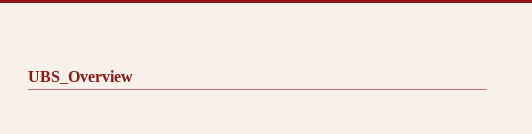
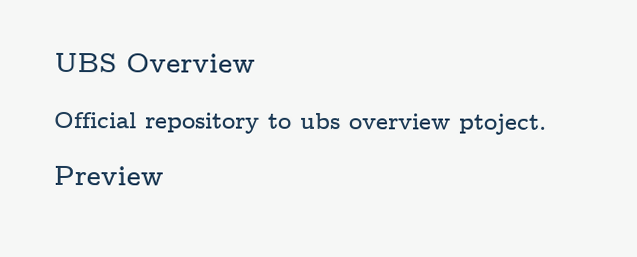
[28,70,133,84] UBS_Overview -> [54,52,256,73] [54,111,547,135] [53,165,164,186] UBS Overview // Official repository to ubs overview ptoject. // Preview

